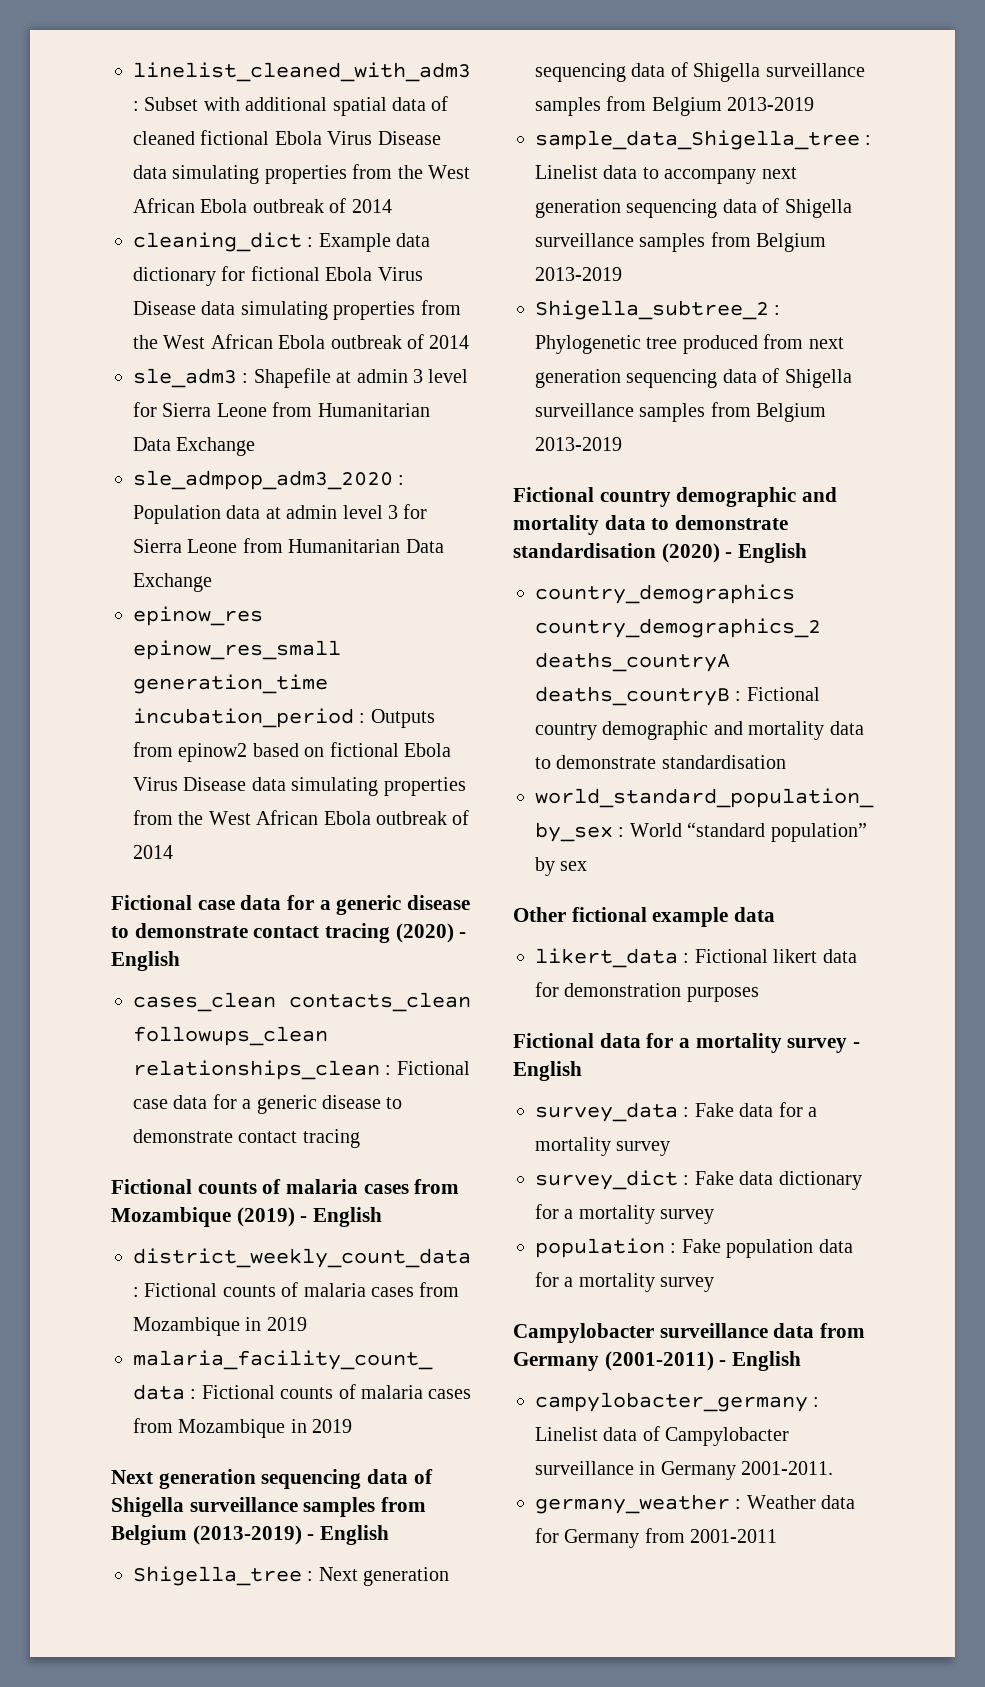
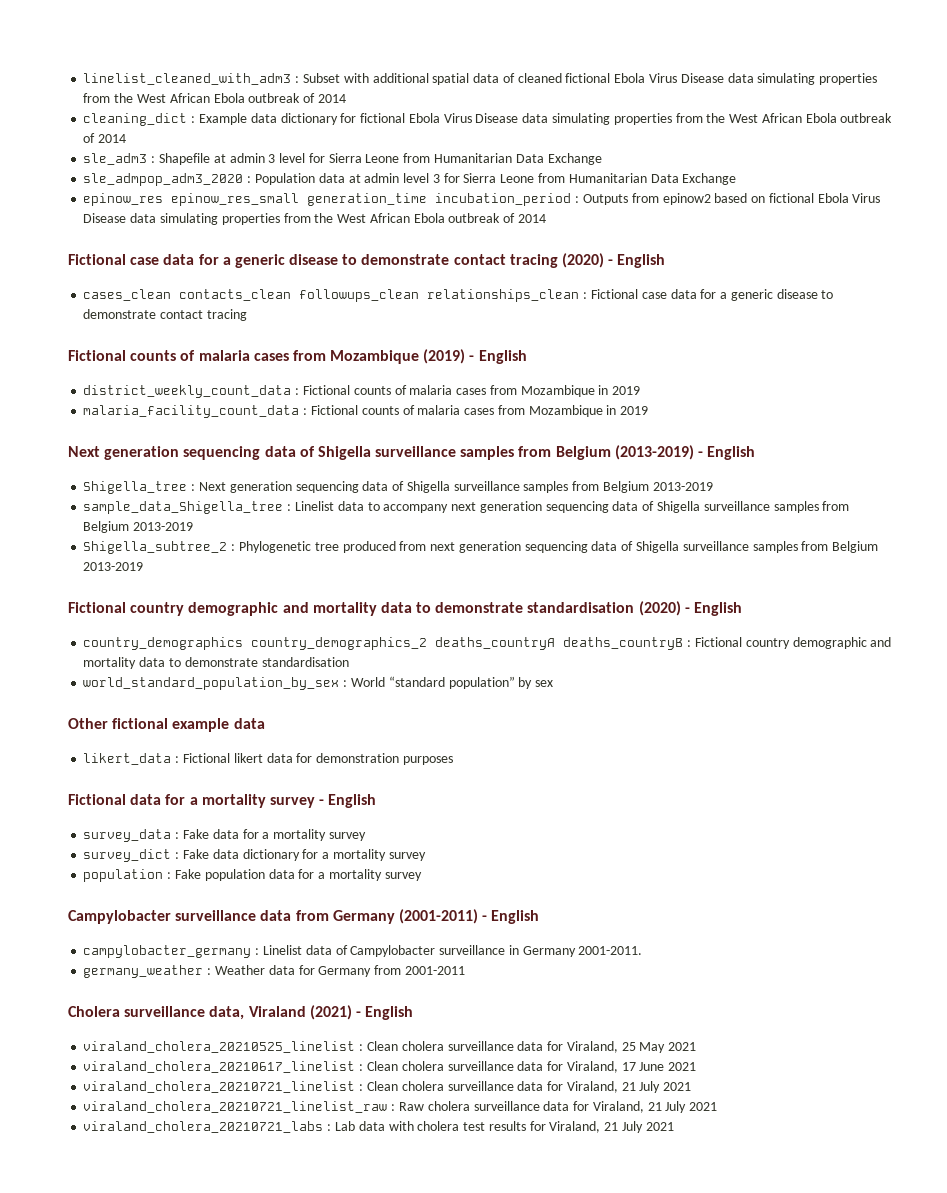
(778, 1536) none -> [68,1005,414,1020] [83,1041,697,1053] [83,1061,697,1073] [83,1081,692,1093] [83,1101,718,1113] [83,1121,674,1133] // Cholera surveillance data, Viraland (2021) - English // viraland_cholera_20210525_linelist : Clean cholera surveillance data for Viraland, 25 May 2021 // viraland_cholera_20210617_linelist : Clean cholera surveillance data for Viraland, 17 June 2021 // viraland_cholera_20210721_linelist : Clean cholera surveillance data for Viraland, 21 July 2021 // viraland_cholera_20210721_linelist_raw : Raw cholera surveillance data for Viraland, 21 July 2021 // viraland_cholera_20210721_labs : Lab data with cholera test results for Viraland, 21 July 2021

